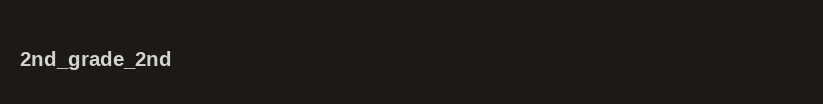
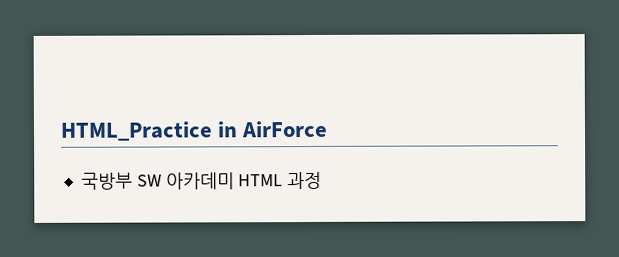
[20,51,172,70] 2nd_grade_2nd -> [60,120,329,141] [80,171,323,190] HTML_Practice in AirForce // 국방부 SW 아카데미 HTML 과정

